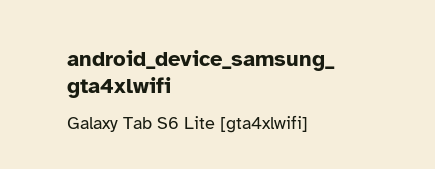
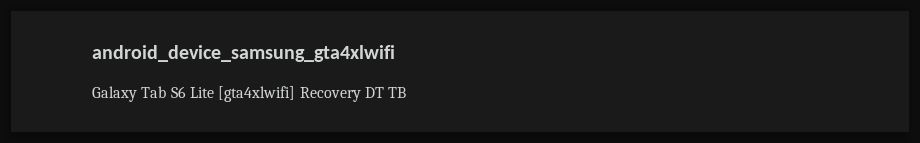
(308, 124) none -> [299,87,407,102] Recovery DT TB

